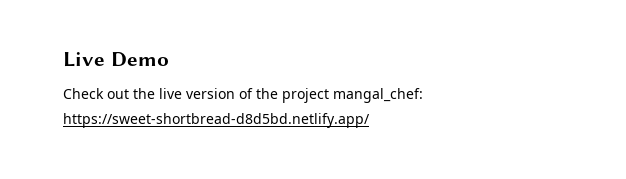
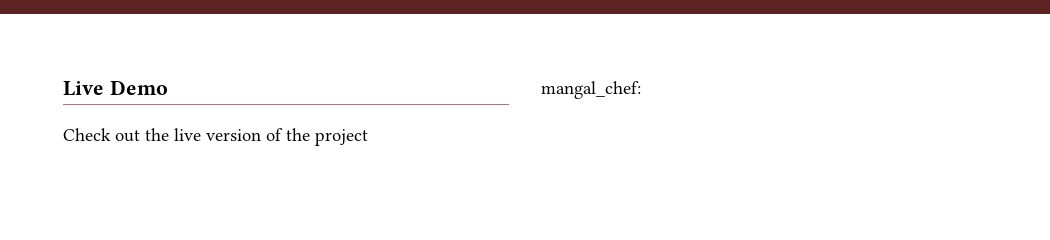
(329, 95) none -> (368, 137) //
[63,113,370,128] // https://sweet-shortbread-d8d5bd.netlify.app/ -> (641, 90) none

